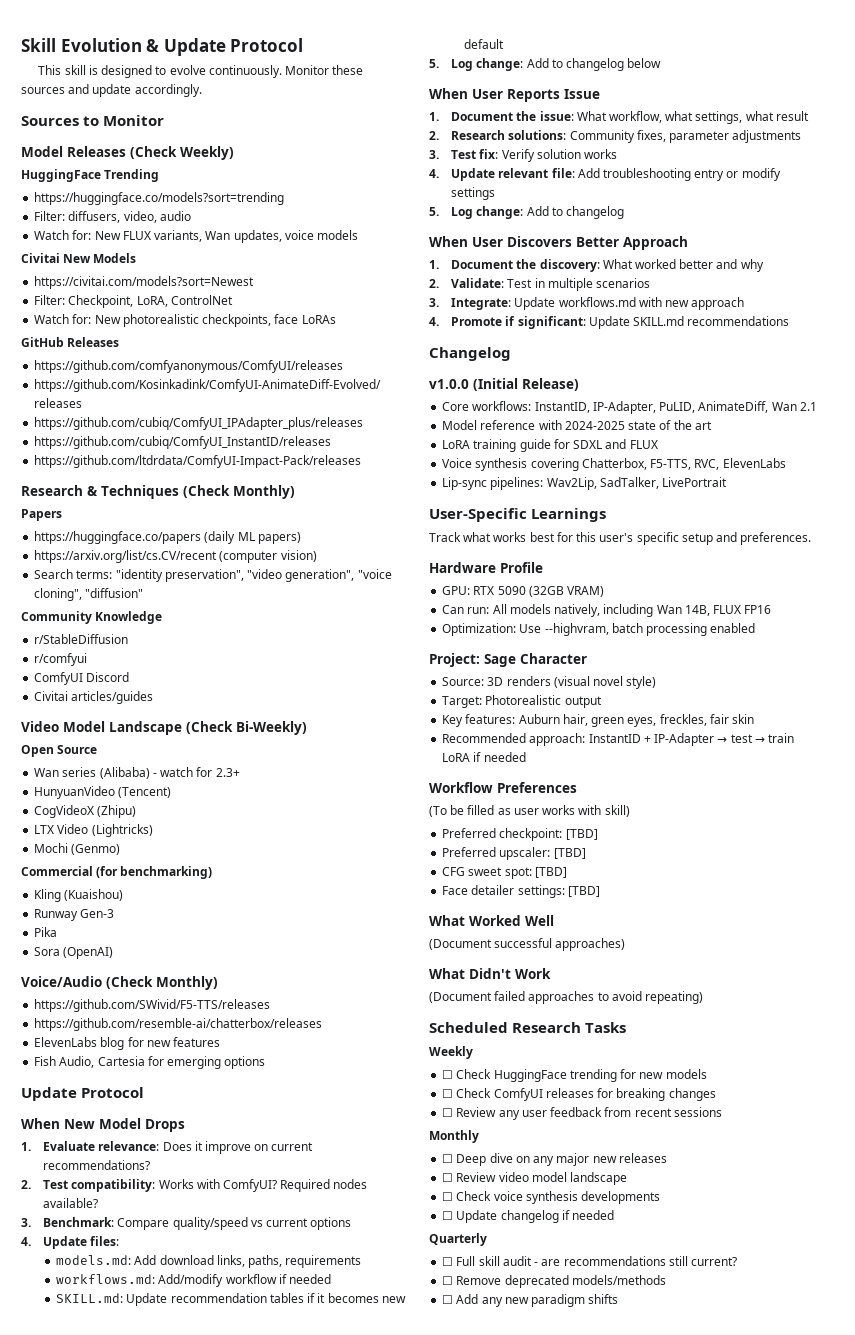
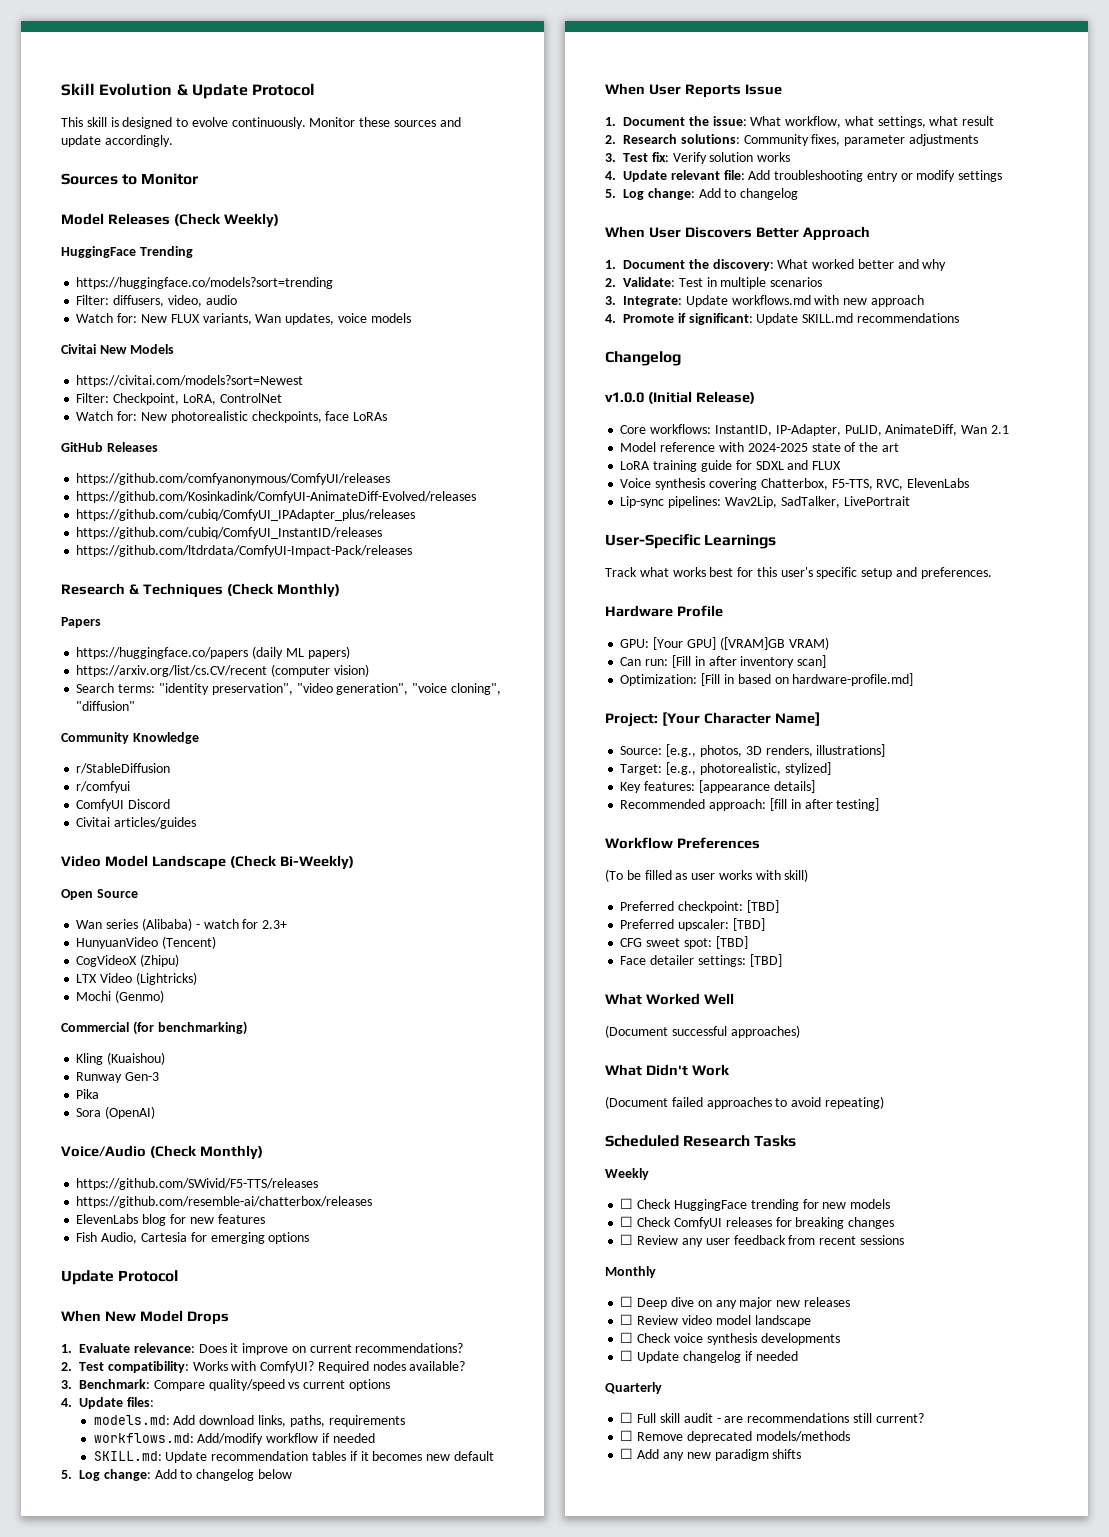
[473,586,564,597] RTX 5090 (32GB -> [653,637,785,650] [Your GPU] ([VRAM]GB
[492,604,772,617] [442,623,756,636] All models natively, including Wan 14B, FLUX FP16 // Optimization: Use --highvram, batch processing enabled -> [671,655,827,668] [620,673,914,686] [Fill in after inventory scan] // Optimization: [Fill in based on hardware-profile.md]
[484,654,516,667] Sage -> [661,712,700,726] [Your
(587, 658) none -> [774,712,820,726] Name]
[487,676,657,689] [442,695,602,708] [442,714,755,727] [442,733,795,746] [442,752,526,762] 3D renders (visual novel style) // Target: Photorealistic output // Key features: Auburn hair, green eyes, freckles, fair skin // Recommended approach: InstantID + IP-Adapter → test → train LoRA if needed -> [666,744,886,757] [620,762,831,775] [620,780,815,793] [620,798,880,811] [e.g., photos, 3D renders, illustrations] // Target: [e.g., photorealistic, stylized] // Key features: [appearance details] // Recommended approach: [fill in after testing]

